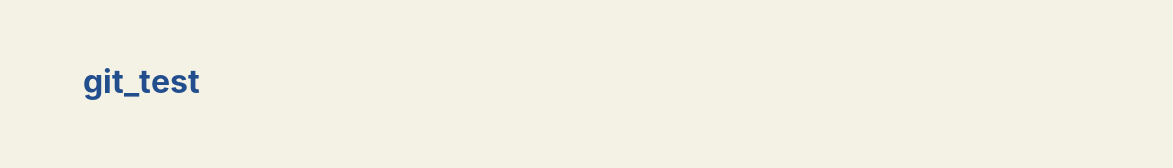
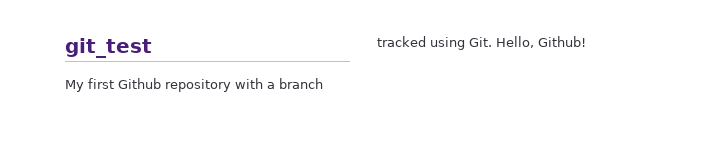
(200, 84) none -> [65,78,323,92] [377,36,586,50] // My first Github repository with a branch tracked using Git. Hello, Github!

